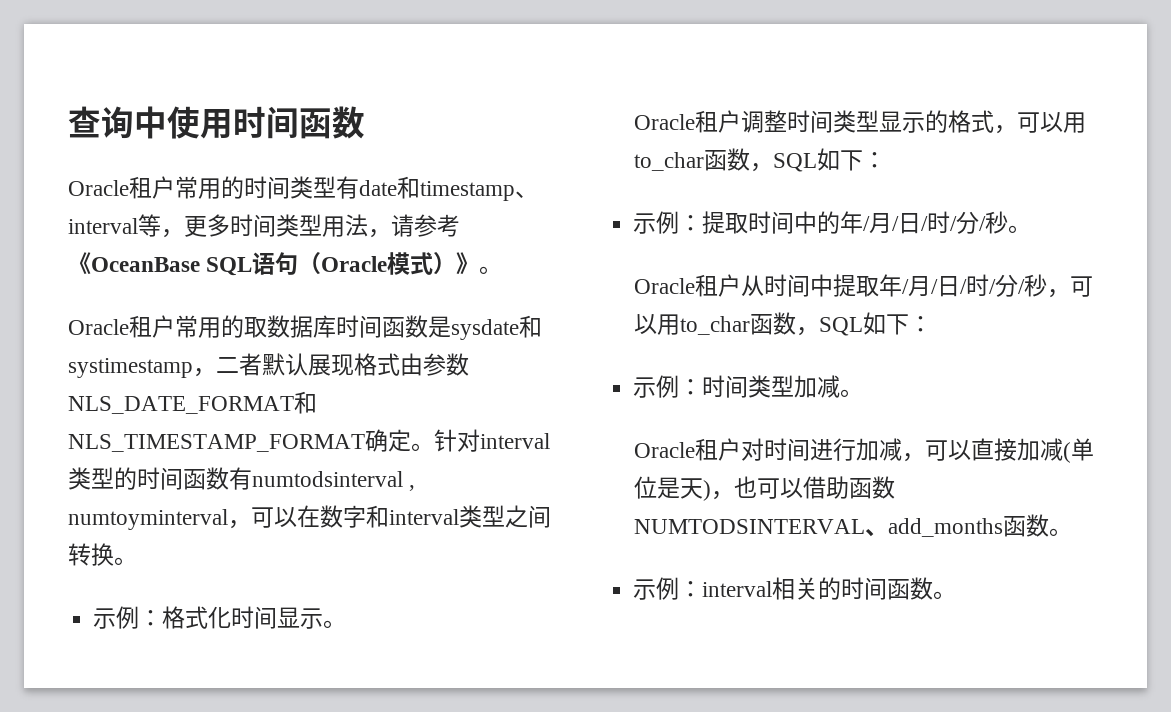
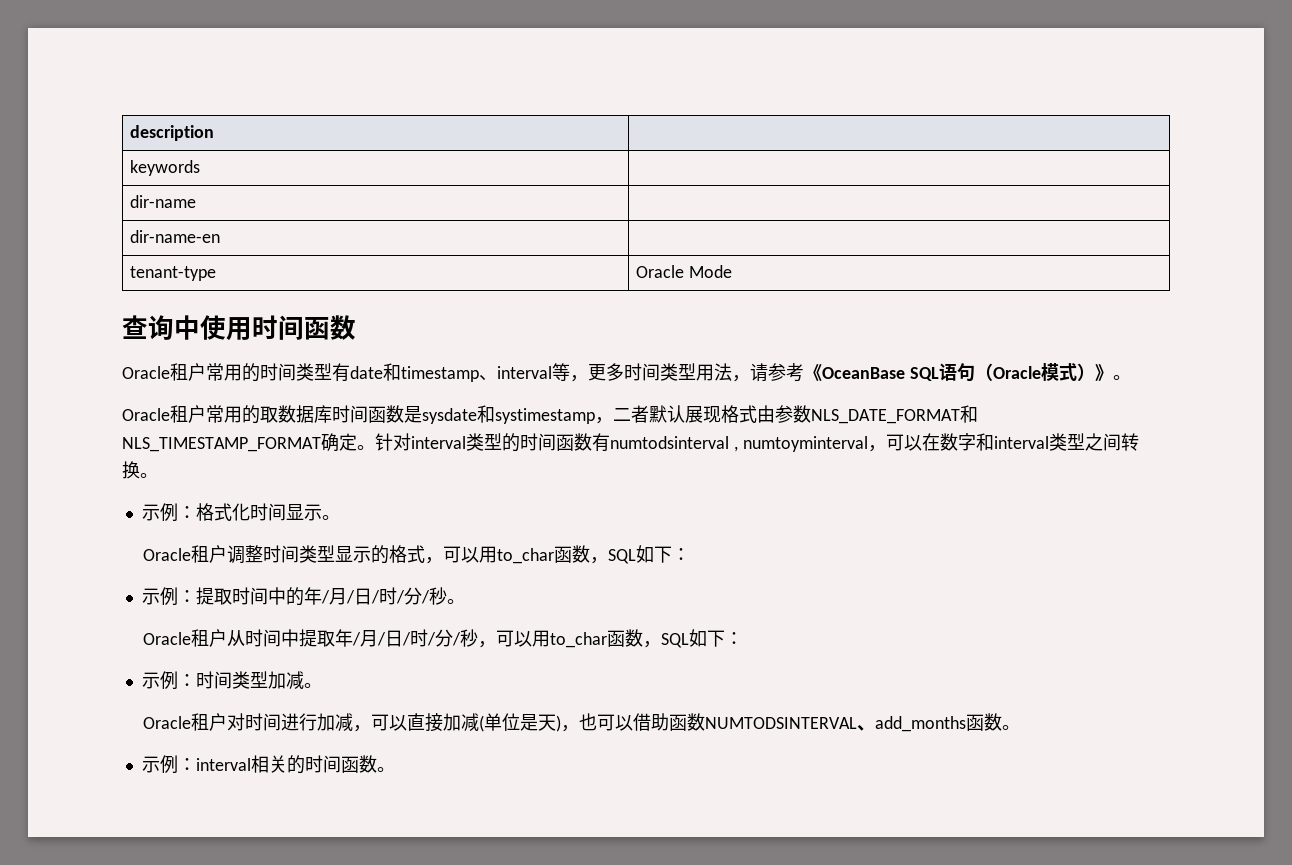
(68, 122) none -> [130,125,215,141] [130,160,201,176] [130,195,197,208] [130,230,221,243] [130,266,217,281] [636,265,733,278] description | // keywords | // dir-name | // dir-name-en | // tenant-type | Oracle Mode //

